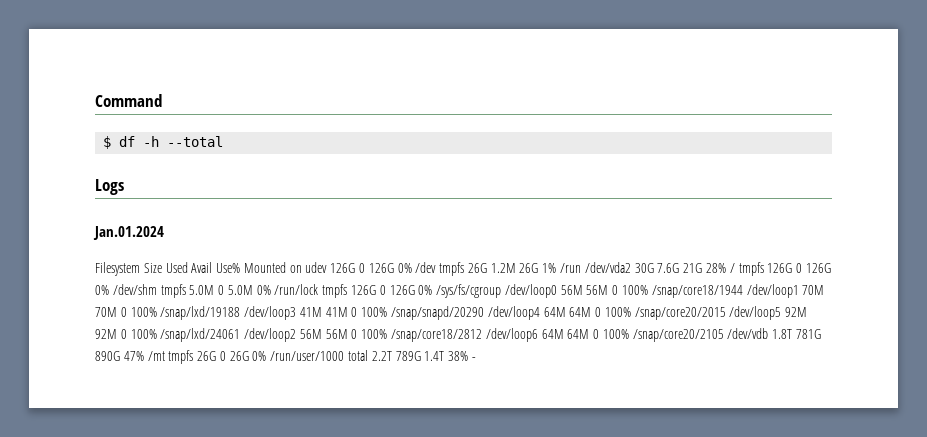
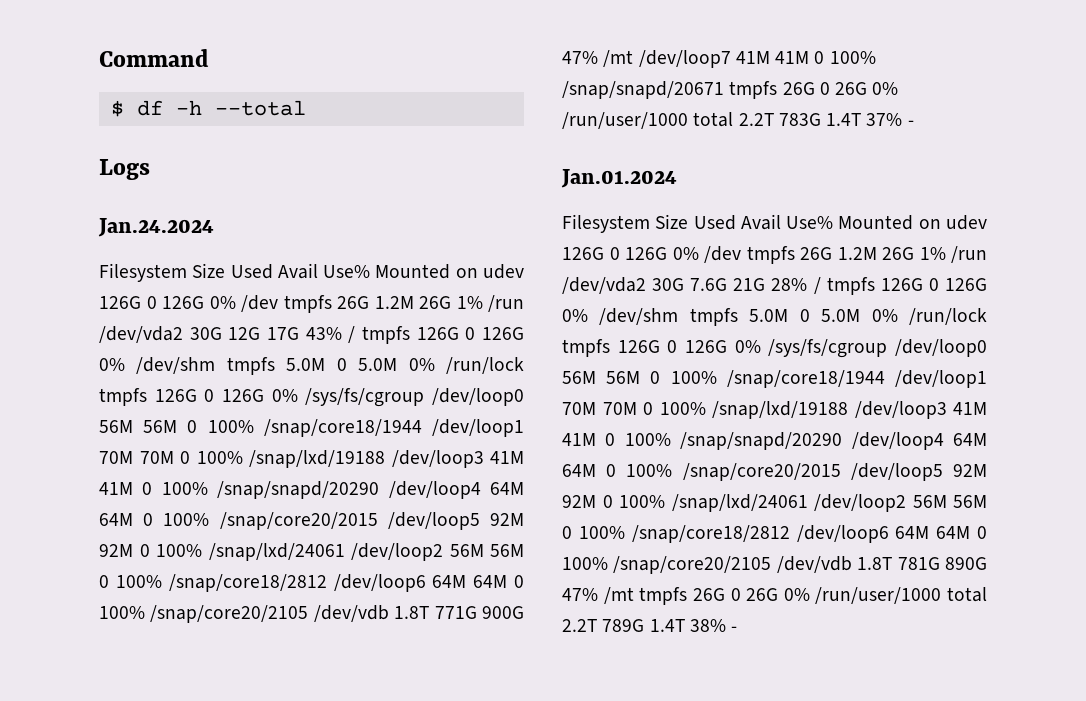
(124, 187) none -> [98,218,214,237] [99,263,524,282] [99,295,524,313] [99,326,524,344] [99,357,524,375] [99,388,524,407] [99,419,524,437] [99,450,524,468] [99,481,524,499] [99,512,524,530] [99,543,524,561] [99,574,524,592] [99,605,524,623] [562,50,876,68] [562,81,899,99] [562,112,914,129] // Jan.24.2024 // Filesystem Size Used Avail Use% Mounted on udev 126G 0 126G 0% /dev tmpfs 26G 1.2M 26G 1% /run /dev/vda2 30G 12G 17G 43% / tmpfs 126G 0 126G 0% /dev/shm tmpfs 5.0M 0 5.0M 0% /run/lock tmpfs 126G 0 126G 0% /sys/fs/cgroup /dev/loop0 56M 56M 0 100% /snap/core18/1944 /dev/loop1 70M 70M 0 100% /snap/lxd/19188 /dev/loop3 41M 41M 0 100% /snap/snapd/20290 /dev/loop4 64M 64M 0 100% /snap/core20/2015 /dev/loop5 92M 92M 0 100% /snap/lxd/24061 /dev/loop2 56M 56M 0 100% /snap/core18/2812 /dev/loop6 64M 64M 0 100% /snap/core20/2105 /dev/vdb 1.8T 771G 900G 47% /mt /dev/loop7 41M 41M 0 100% /snap/snapd/20671 tmpfs 26G 0 26G 0% /run/user/1000 total 2.2T 783G 1.4T 37% -

